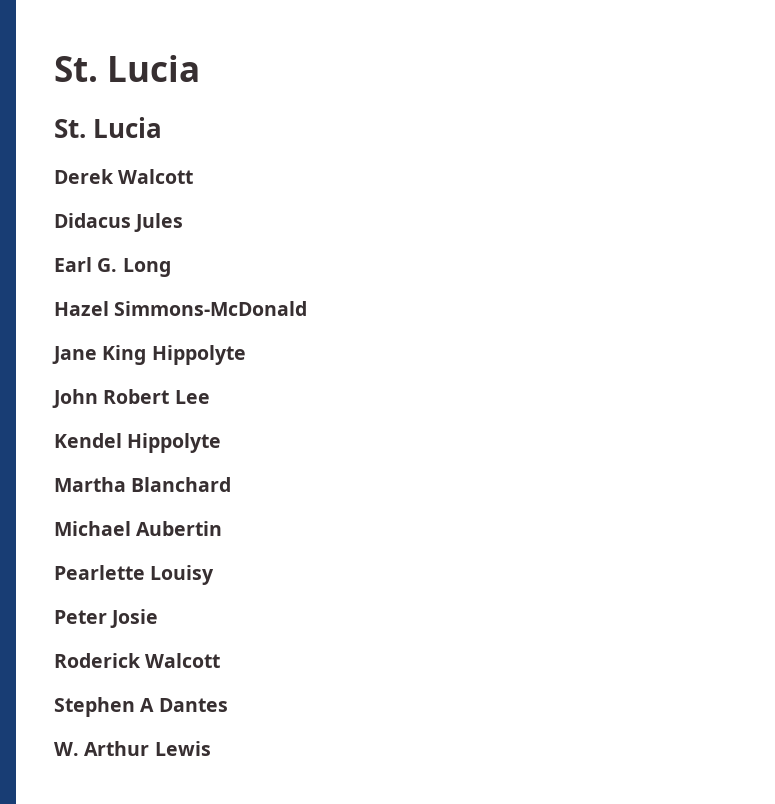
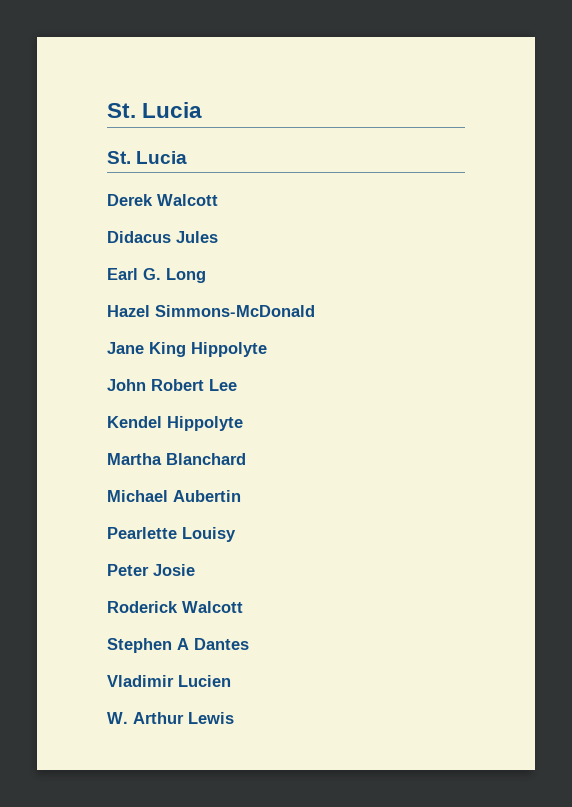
(228, 705) none -> [107,675,231,687] // Vladimir Lucien

